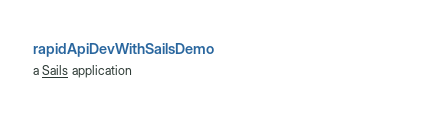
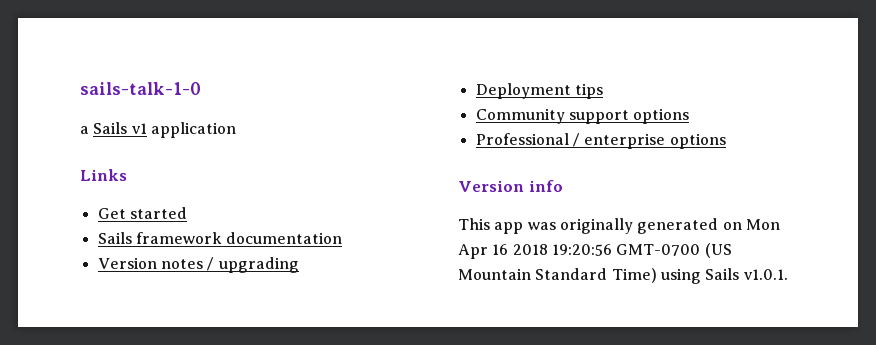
[33,43,214,57] rapidApiDevWithSailsDemo -> [80,82,201,95] sails-talk-1-0
(69, 70) none -> [131,123,147,134] v1
(132, 71) none -> [80,169,127,181] [97,207,187,219] [97,232,343,244] [97,257,299,273] [475,83,603,99] [475,108,690,124] [475,133,726,149] [458,180,563,192] [458,218,780,234] [458,243,732,259] [458,268,788,284] // Links // Get started // Sails framework documentation // Version notes / upgrading // Deployment tips // Community support options // Professional / enterprise options // Version info // This app was originally generated on Mon Apr 16 2018 19:20:56 GMT-0700 (US Mountain Standard Time) using Sails v1.0.1.

